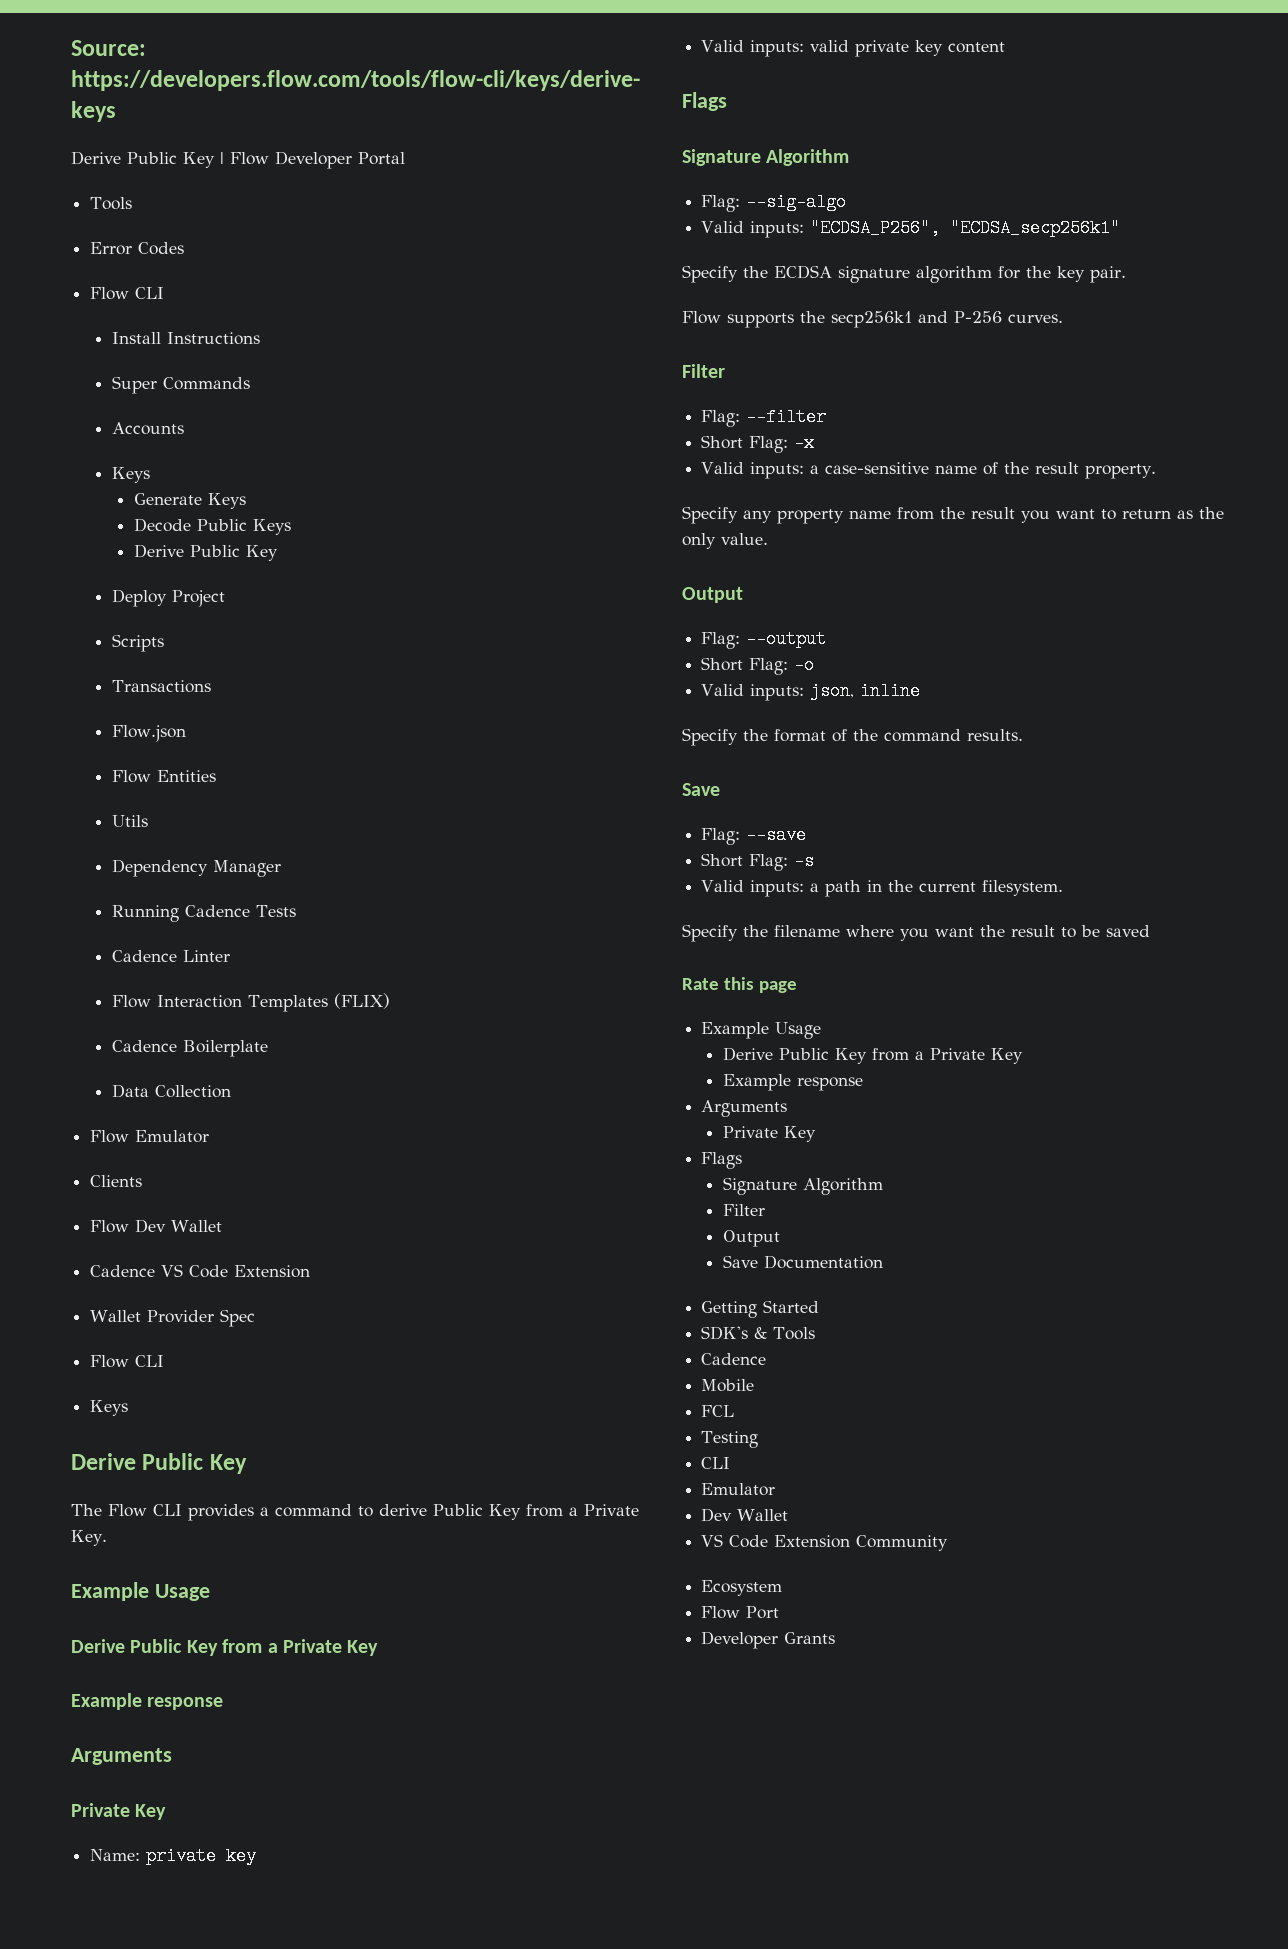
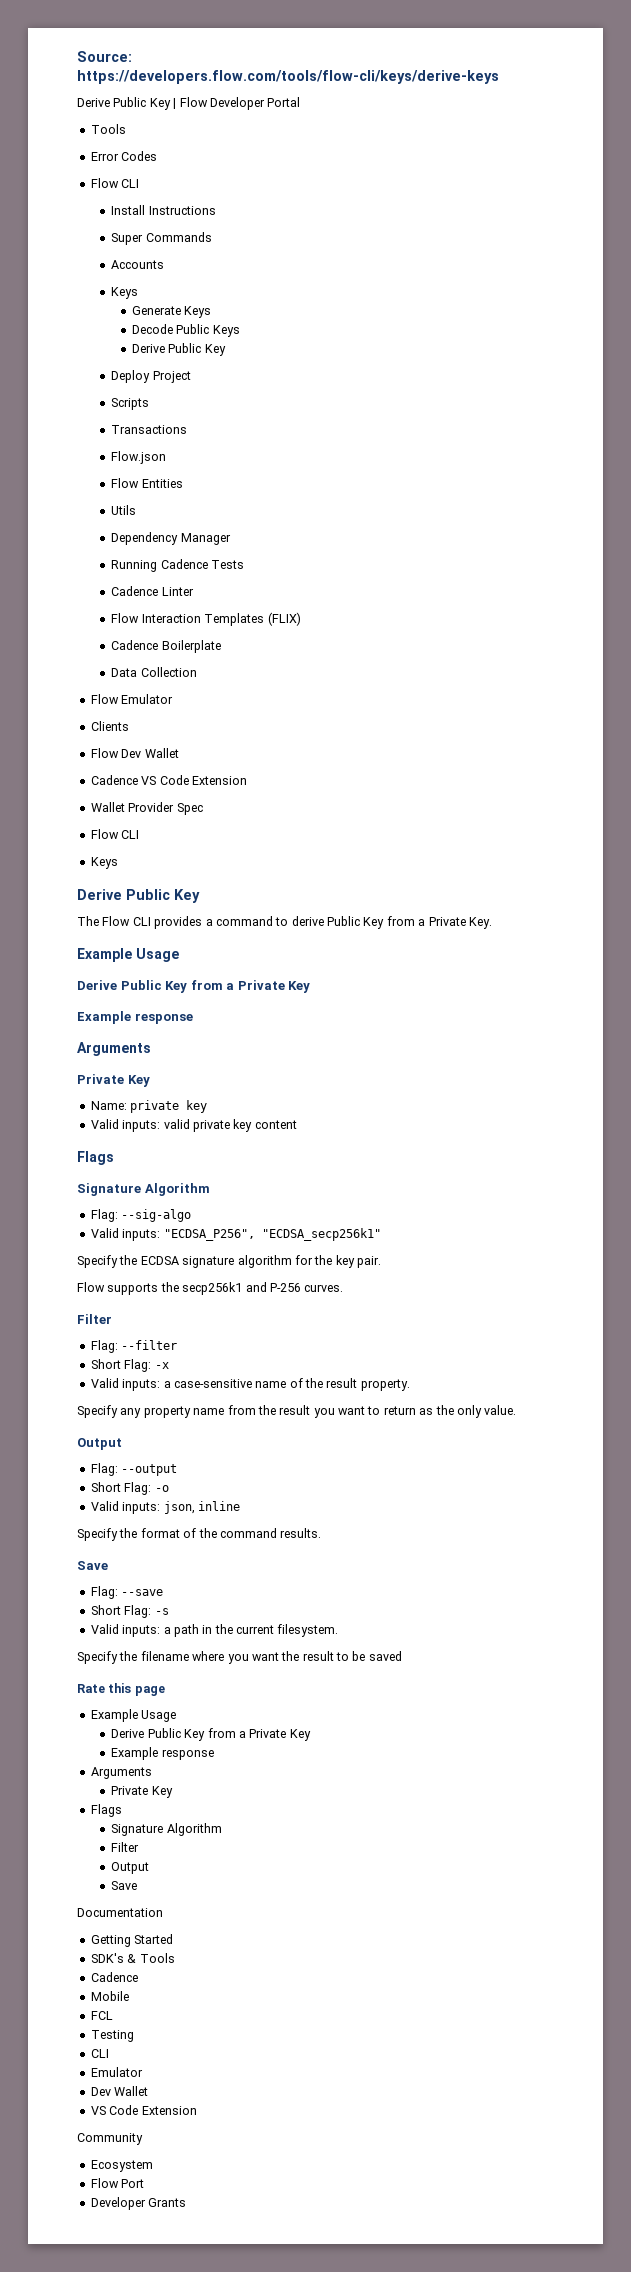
(759, 1261) none -> (138, 1885) //
(851, 1541) none -> (197, 2110) //

